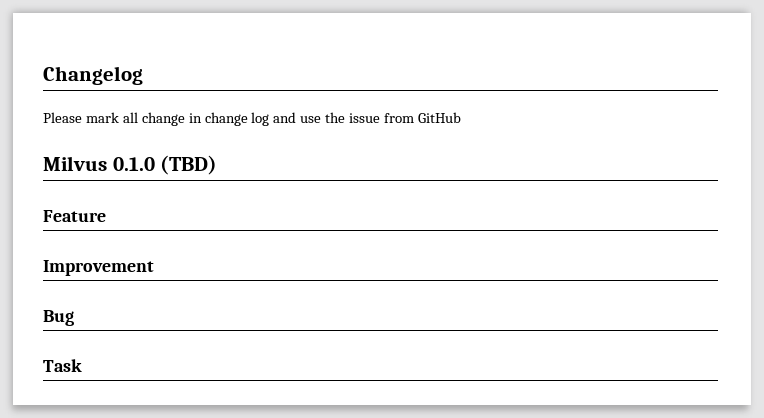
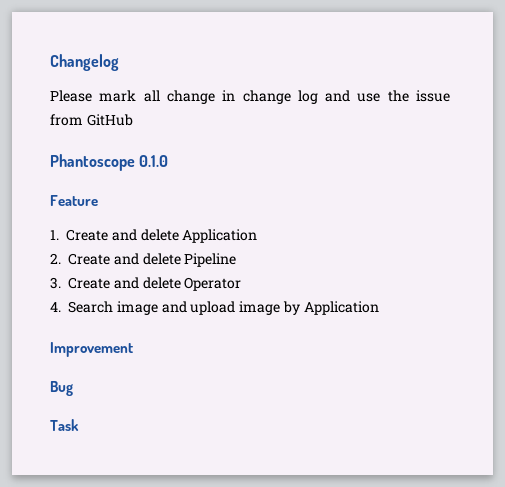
[43,156,107,171] Milvus -> [50,154,135,171] Phantoscope
[160,155,218,175] (TBD) -> (169, 161) none
(106, 216) none -> [50,229,258,243] [50,253,237,267] [50,277,242,291] [50,301,379,315] // 1. Create and delete Application // 2. Create and delete Pipeline // 3. Create and delete Operator // 4. Search image and upload image by Application

